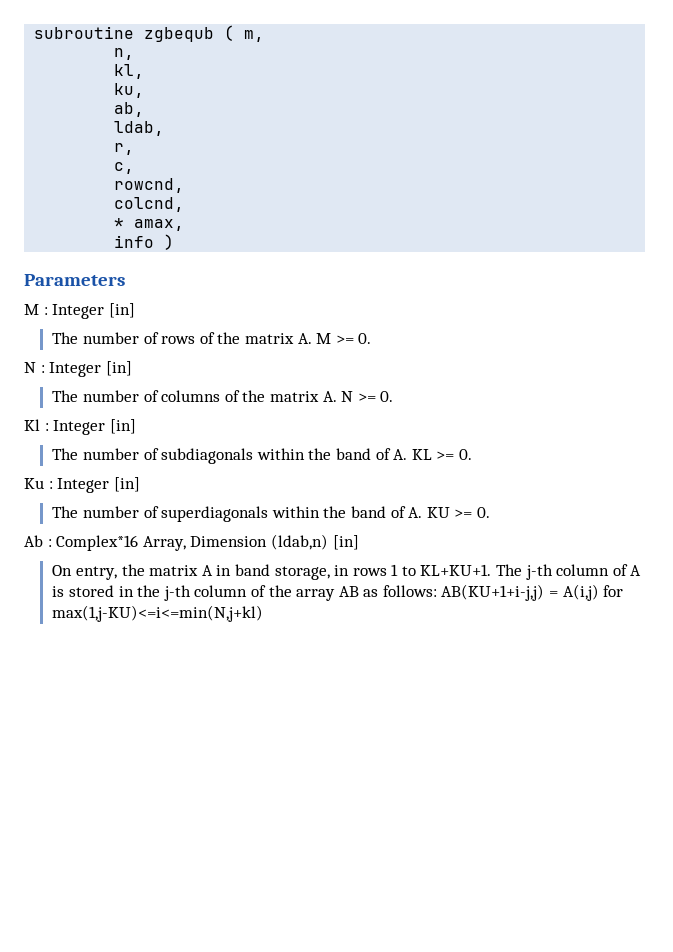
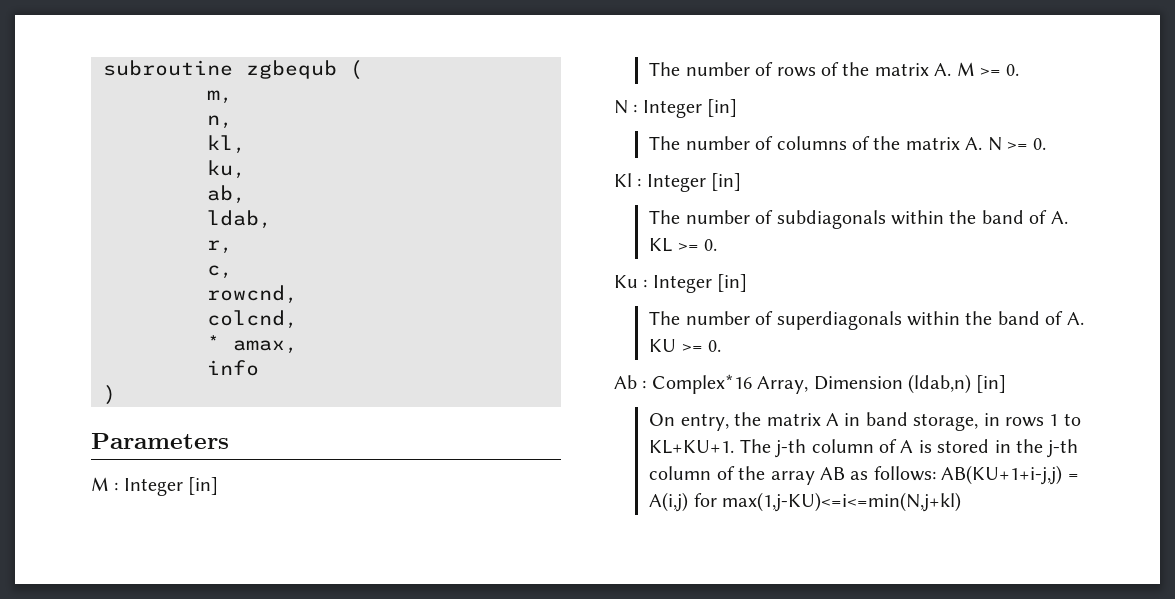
(235, 33) none -> (363, 70) //
(155, 241) none -> (259, 368) //

